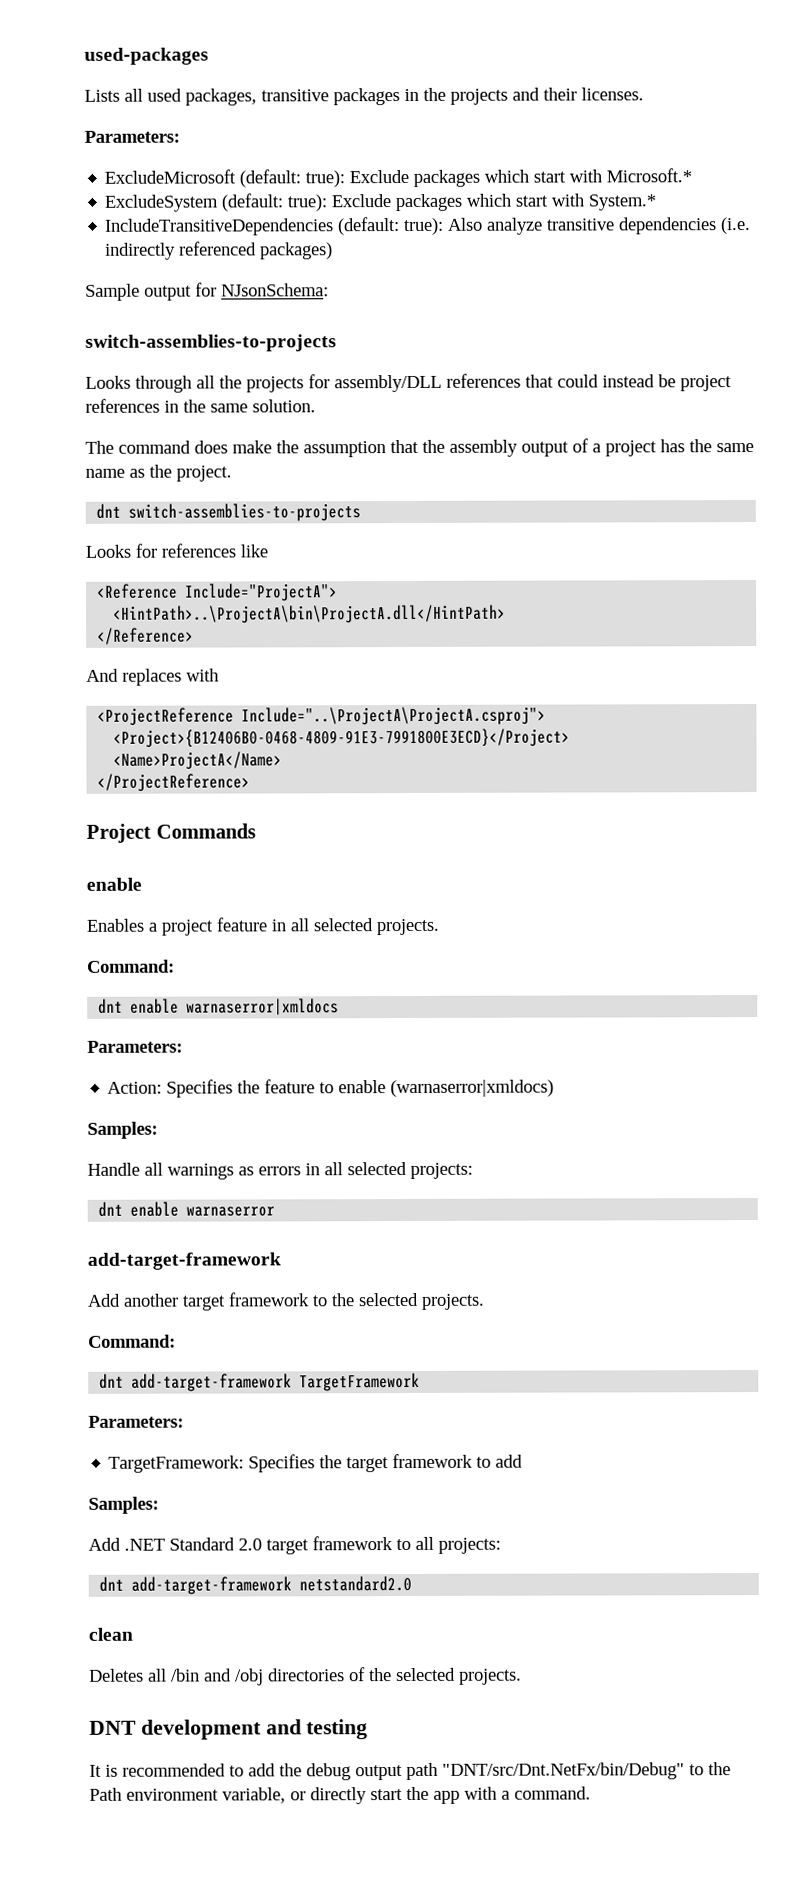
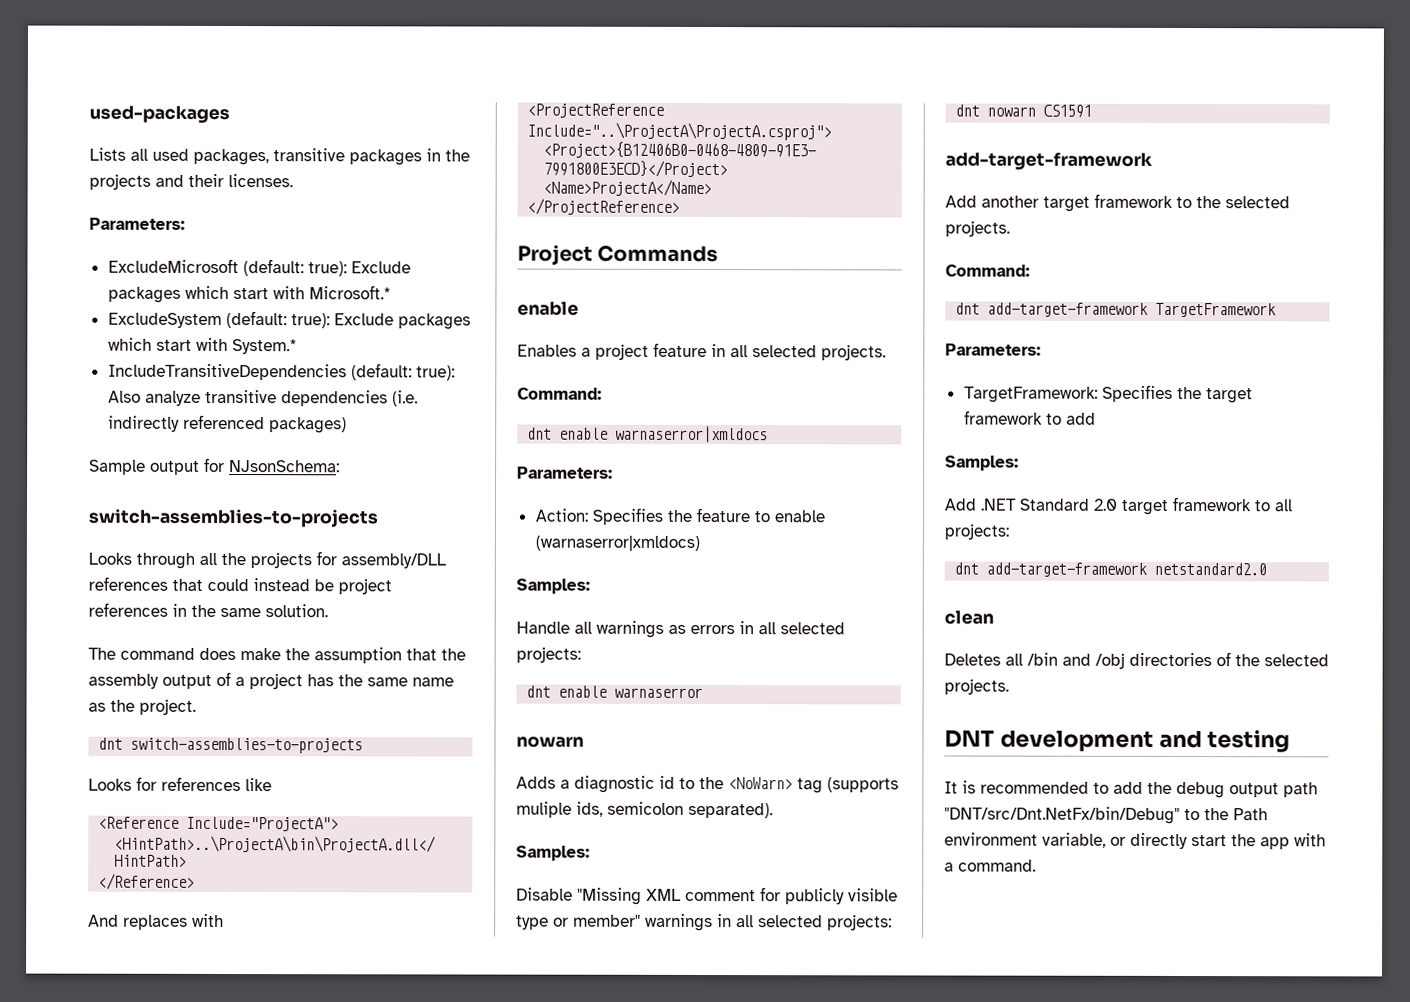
(276, 1211) none -> [516,736,584,748] [516,775,899,794] [516,801,773,819] [516,845,590,861] [516,887,898,905] [516,913,892,932] [955,104,1093,118] // nowarn // Adds a diagnostic id to the <NoWarn> tag (supports muliple ids, semicolon separated). // Samples: // Disable "Missing XML comment for publicly visible type or member" warnings in all selected projects: // dnt nowarn CS1591

